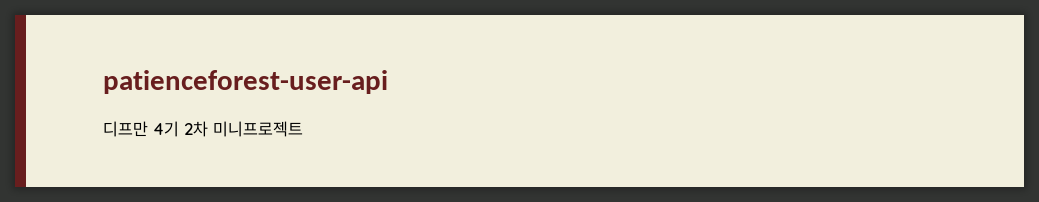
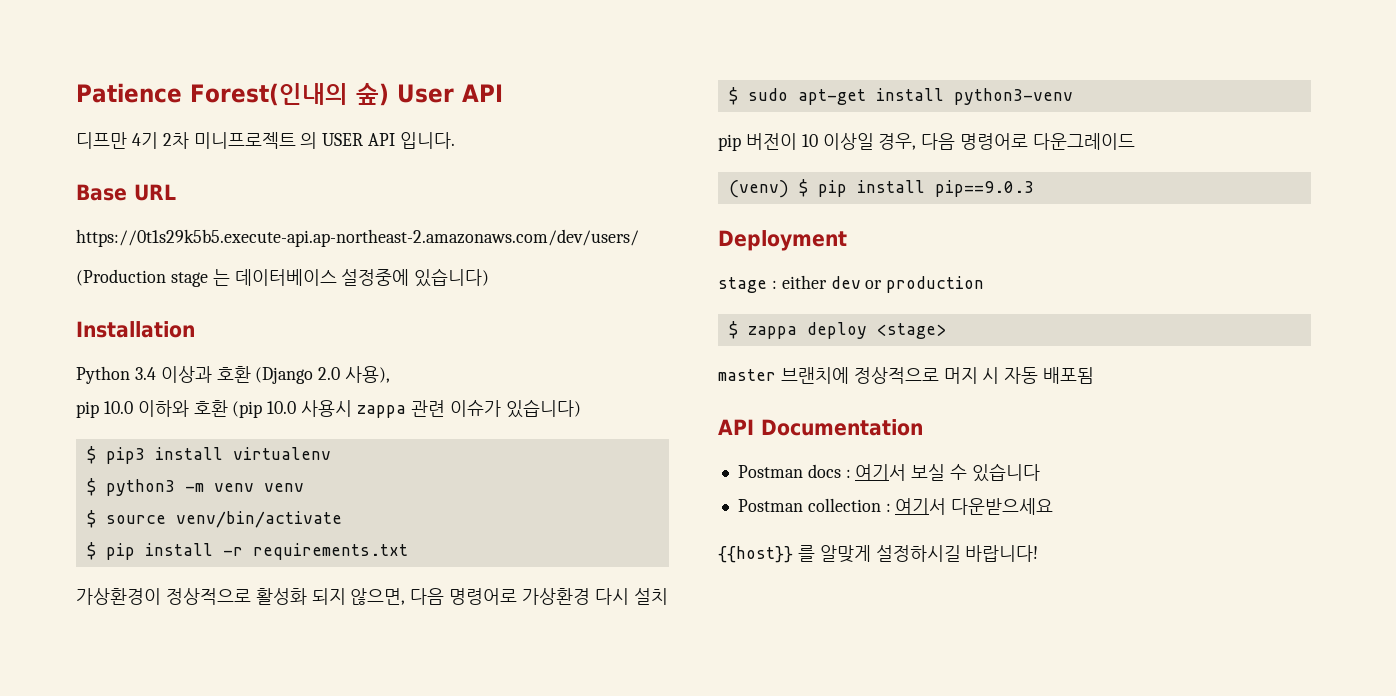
[103,70,388,94] patienceforest-user-api -> [76,83,503,106] Patience Forest(인내의 숲) User API
(303, 129) none -> [300,132,456,149] [76,184,176,201] [76,229,639,247] [76,268,490,287] [76,321,195,338] [76,366,391,384] [76,399,581,418] [86,446,331,464] [86,478,304,496] [86,510,342,528] [86,542,408,560] [76,588,668,605] [728,87,1073,105] [718,133,1136,151] [728,179,1034,198] [718,230,847,251] [718,275,985,293] [728,321,946,339] [718,367,1095,384] [718,419,923,436] [737,463,1040,482] [737,498,1054,515] [718,545,1039,563] 의 USER API 입니다. // Base URL // https://0t1s29k5b5.execute-api.ap-northeast-2.amazonaws.com/dev/users/ // (Production stage 는 데이터베이스 설정중에 있습니다) // Installation // Python 3.4 이상과 호환 (Django 2.0 사용), // pip 10.0 이하와 호환 (pip 10.0 사용시 zappa 관련 이슈가 있습니다) // $ pip3 install virtualenv // $ python3 -m venv venv // $ source venv/bin/activate // $ pip install -r requirements.txt // 가상환경이 정상적으로 활성화 되지 않으면, 다음 명령어로 가상환경 다시 설치 // $ sudo apt-get install python3-venv // pip 버전이 10 이상일 경우, 다음 명령어로 다운그레이드 // (venv) $ pip install pip==9.0.3 // Deployment // stage : either dev or production // $ zappa deploy <stage> // master 브랜치에 정상적으로 머지 시 자동 배포됨 // API Documentation // Postman docs : 여기서 보실 수 있습니다 // Postman collection : 여기서 다운받으세요 // {{host}} 를 알맞게 설정하시길 바랍니다!

